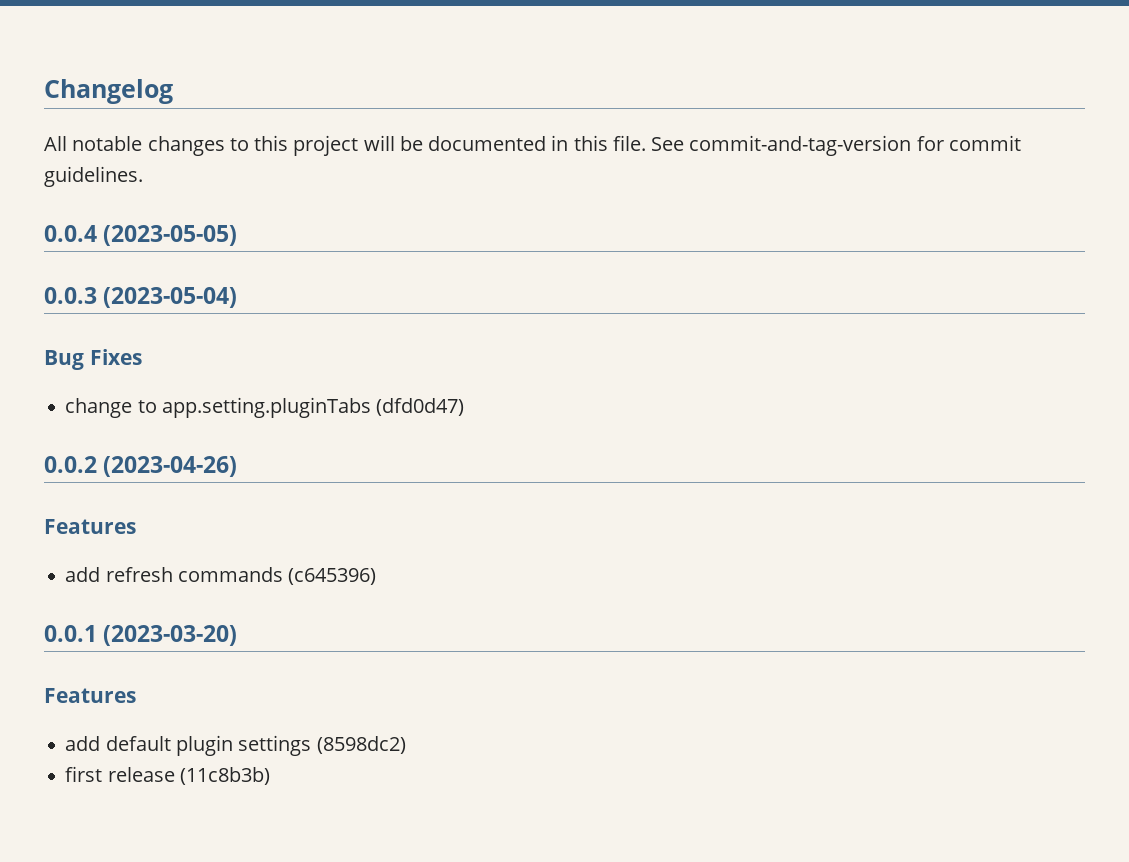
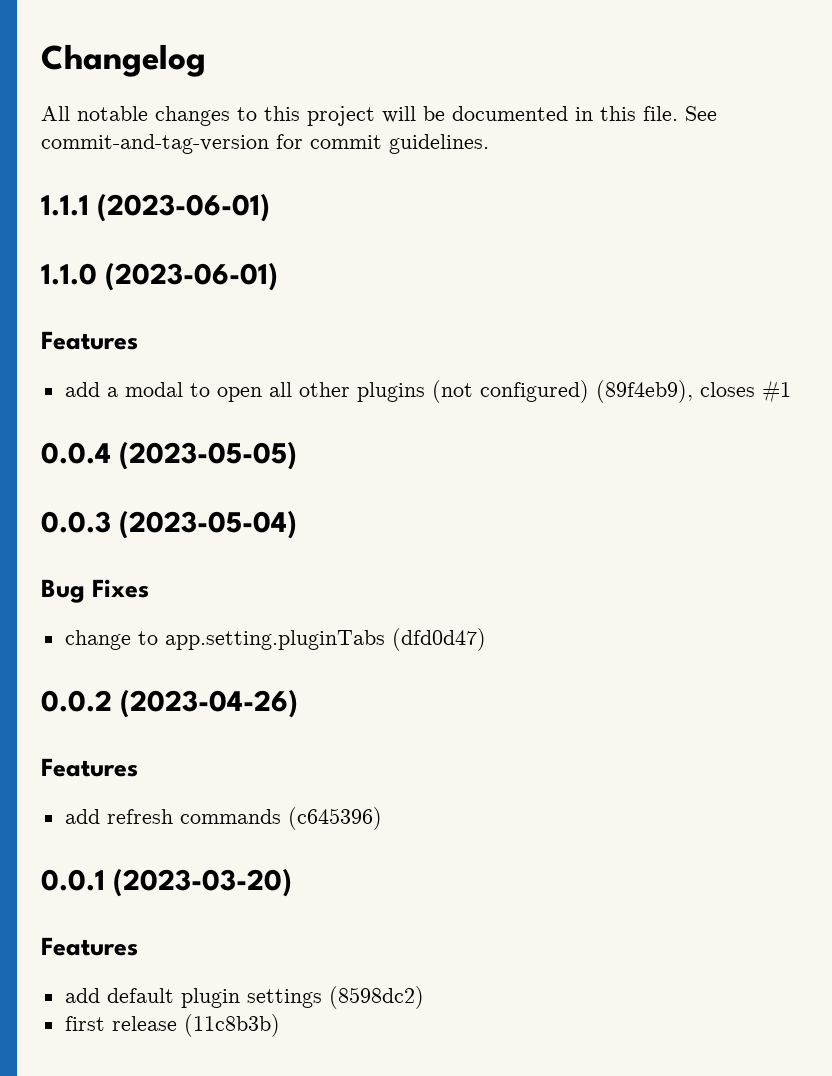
(143, 176) none -> [41,194,271,222] [41,263,279,291] [41,331,138,350] [64,380,791,403] // 1.1.1 (2023-06-01) // 1.1.0 (2023-06-01) // Features // add a modal to open all other plugins (not configured) (89f4eb9), closes #1

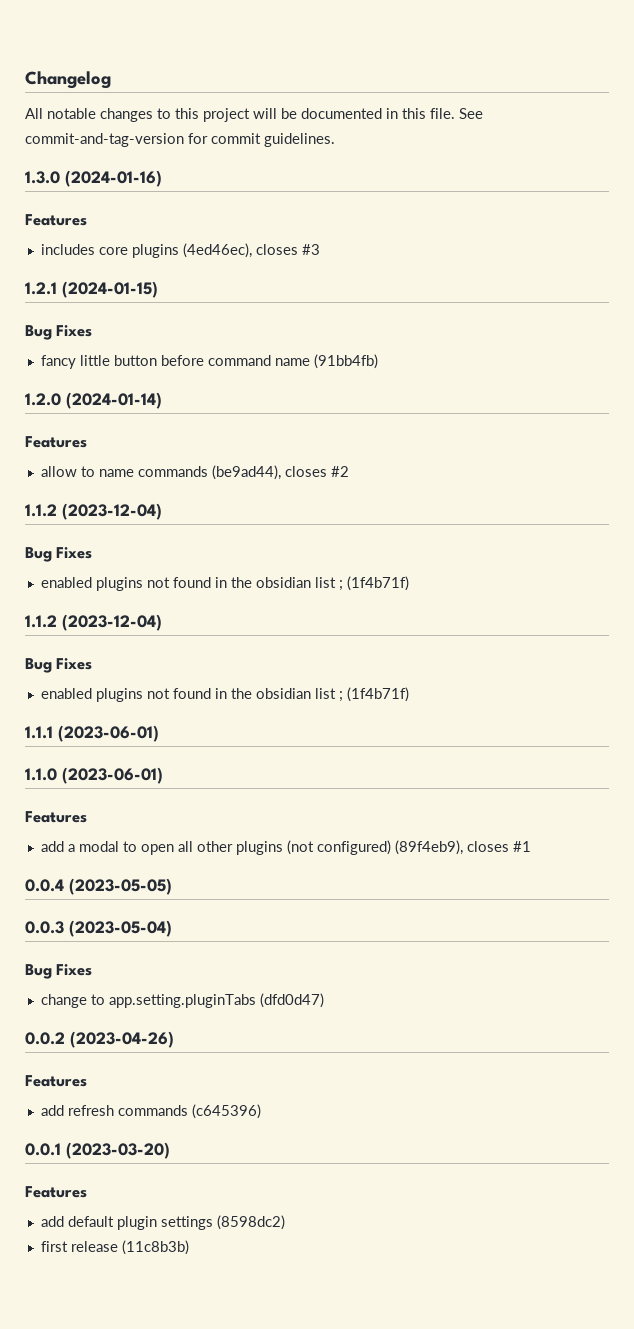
(489, 144) none -> [25,170,162,187] [25,214,87,226] [40,243,320,258] [25,281,158,298] [25,325,93,340] [40,354,378,369] [25,392,162,409] [25,436,87,448] [40,465,349,480] [25,503,162,520] [25,547,93,562] [40,576,409,591] [25,614,162,631] [25,658,93,673] [40,687,409,702] // 1.3.0 (2024-01-16) // Features // includes core plugins (4ed46ec), closes #3 // 1.2.1 (2024-01-15) // Bug Fixes // fancy little button before command name (91bb4fb) // 1.2.0 (2024-01-14) // Features // allow to name commands (be9ad44), closes #2 // 1.1.2 (2023-12-04) // Bug Fixes // enabled plugins not found in the obsidian list ; (1f4b71f) // 1.1.2 (2023-12-04) // Bug Fixes // enabled plugins not found in the obsidian list ; (1f4b71f)

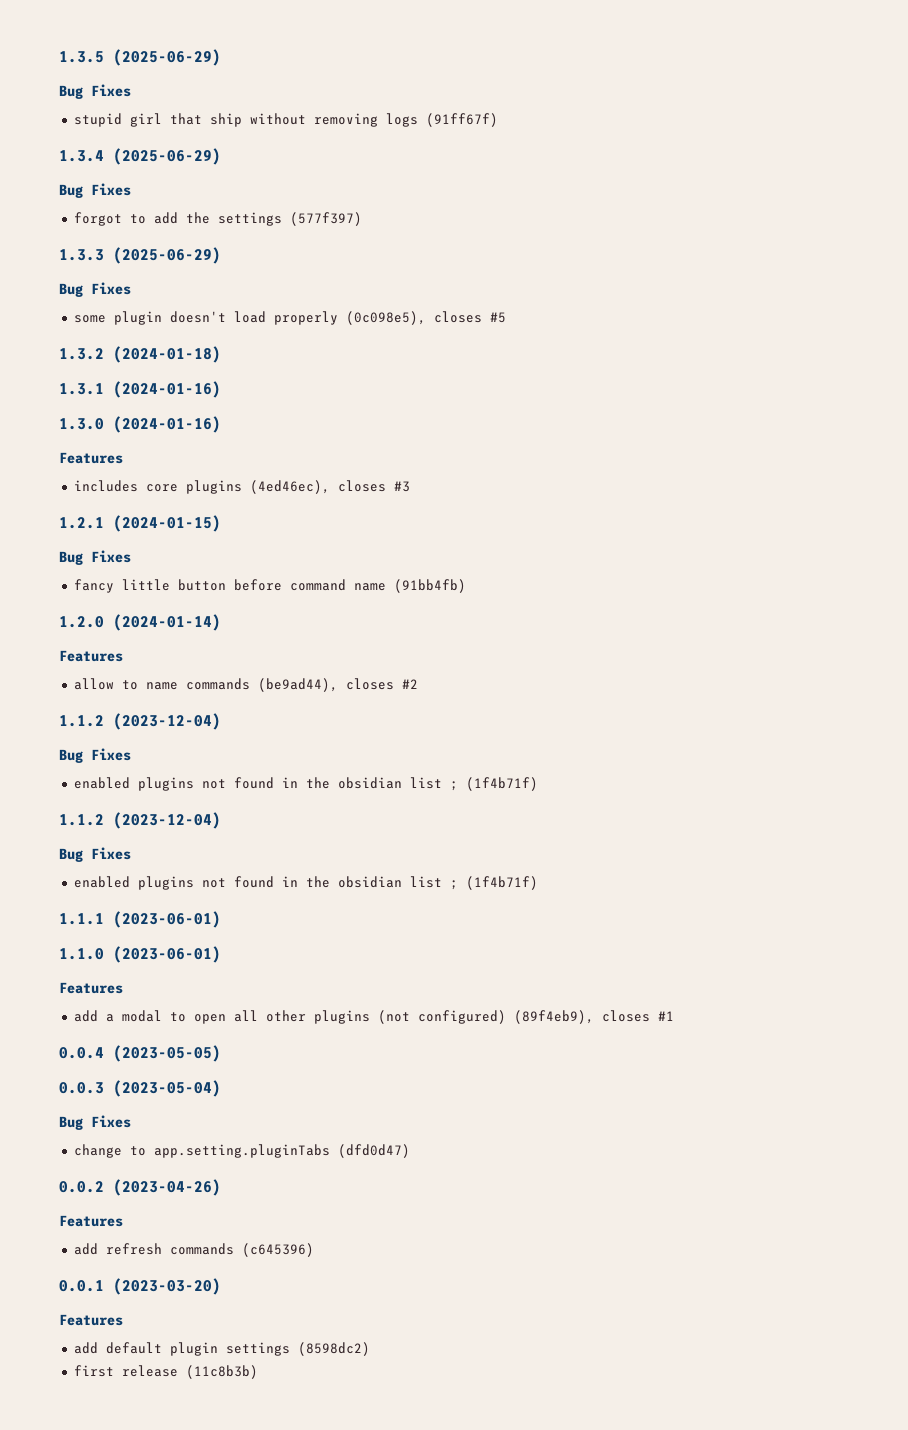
[25,71,111,89] [25,108,483,122] [25,133,335,147] Changelog // All notable changes to this project will be documented in this file. See commit-and-tag-version for commit guidelines. -> [59,49,221,66] [59,84,131,99] [73,113,498,127] [59,148,221,165] [59,183,131,198] [73,212,362,226] [59,247,221,264] [59,282,131,297] [73,311,506,325] [59,346,221,363] [59,381,221,398] 1.3.5 (2025-06-29) // Bug Fixes // stupid girl that ship without removing logs (91ff67f) // 1.3.4 (2025-06-29) // Bug Fixes // forgot to add the settings (577f397) // 1.3.3 (2025-06-29) // Bug Fixes // some plugin doesn't load properly (0c098e5), closes #5 // 1.3.2 (2024-01-18) // 1.3.1 (2024-01-16)

